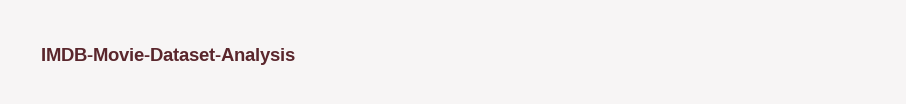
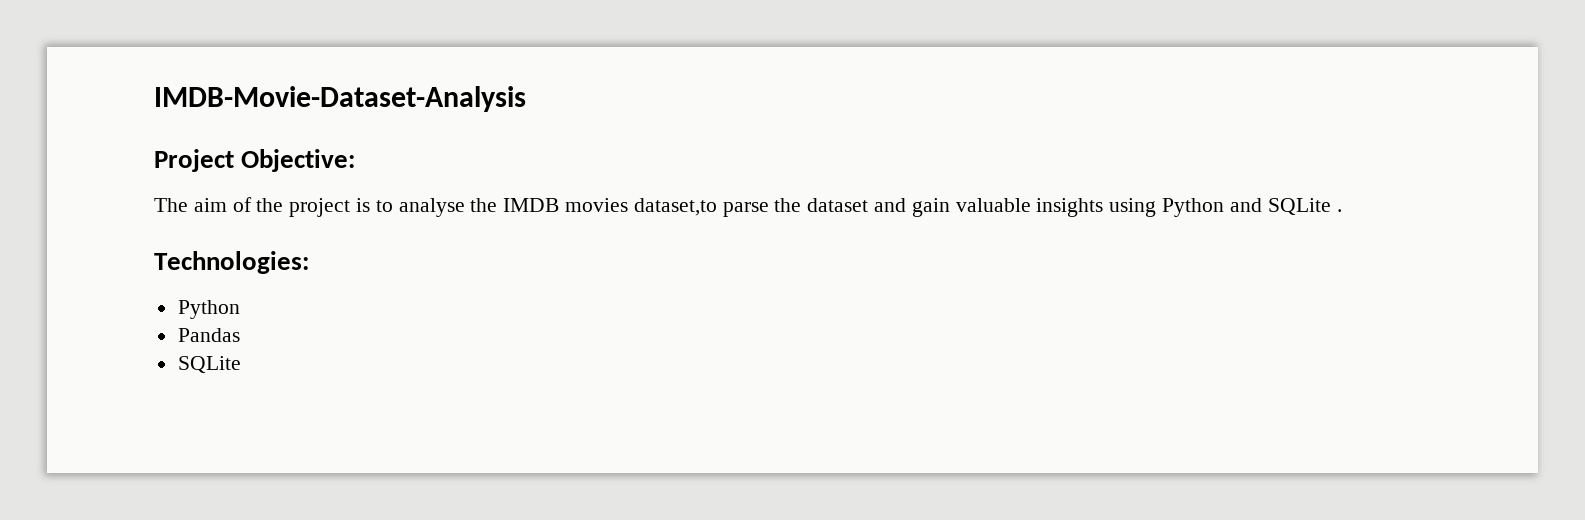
(295, 56) none -> [154,149,356,172] [154,197,1342,217] [154,251,309,274] [177,300,240,319] [177,328,240,342] [177,356,241,373] // Project Objective: // The aim of the project is to analyse the IMDB movies dataset,to parse the dataset and gain valuable insights using Python and SQLite . // Technologies: // Python // Pandas // SQLite

